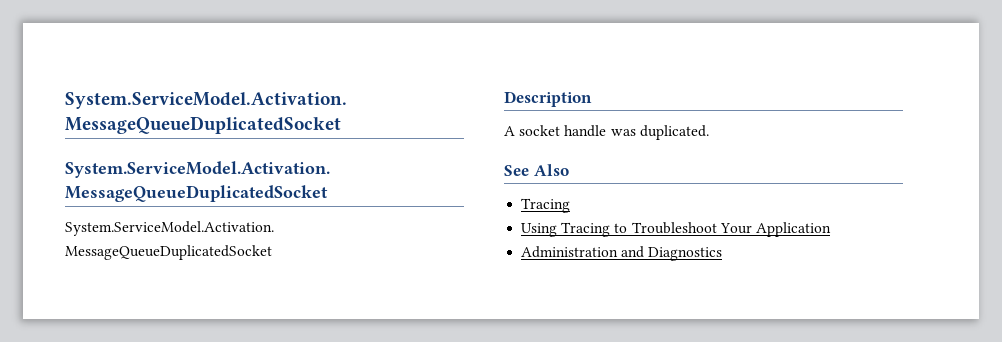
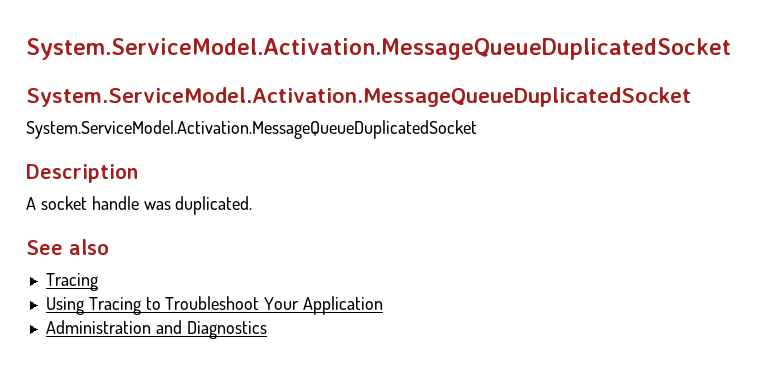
[533,164,569,176] Also -> [69,239,109,255] also

